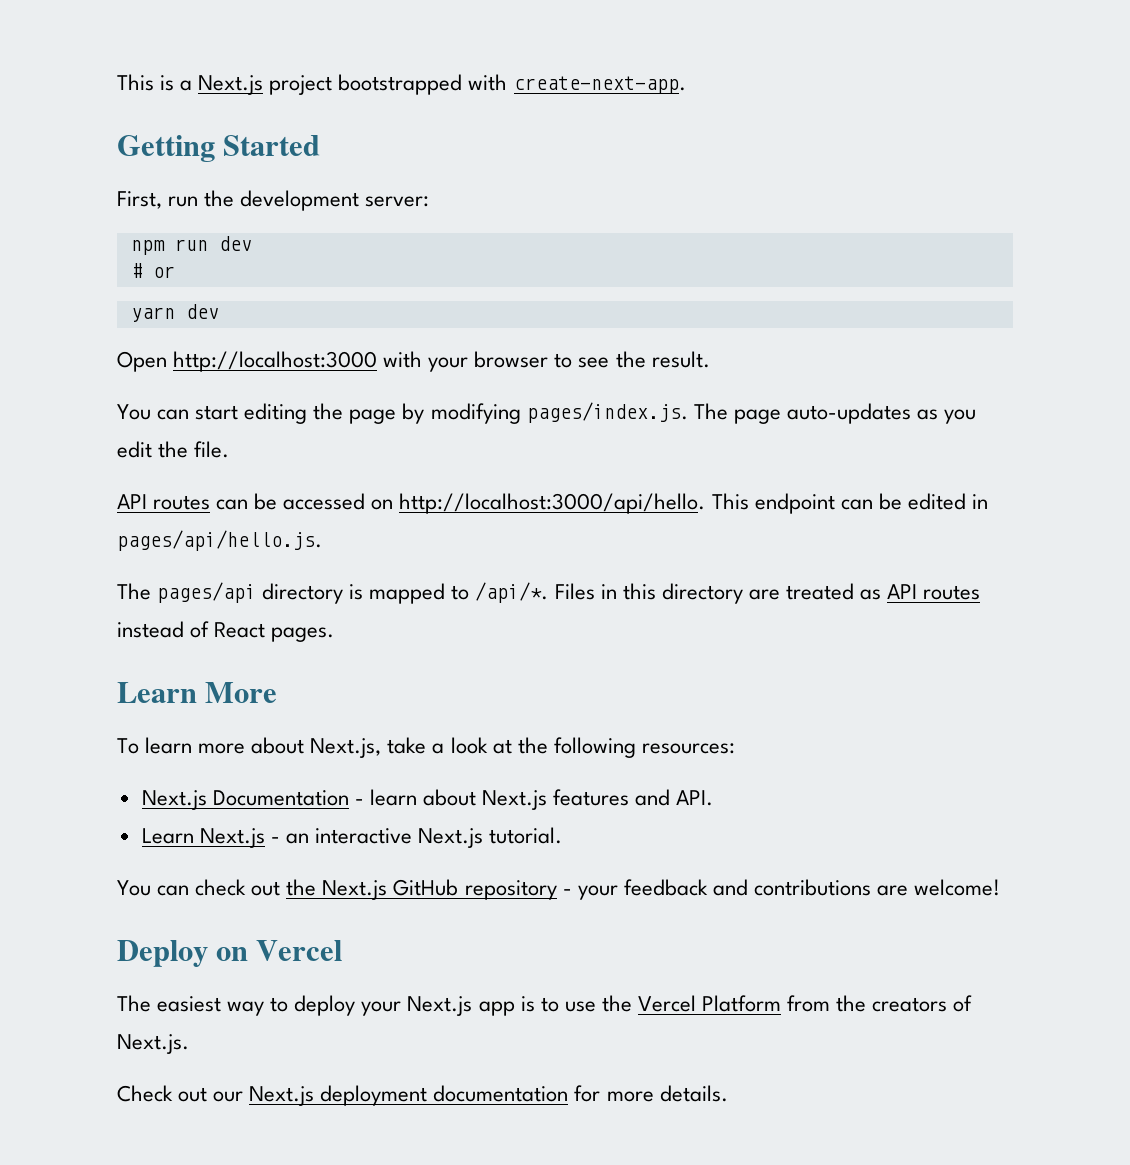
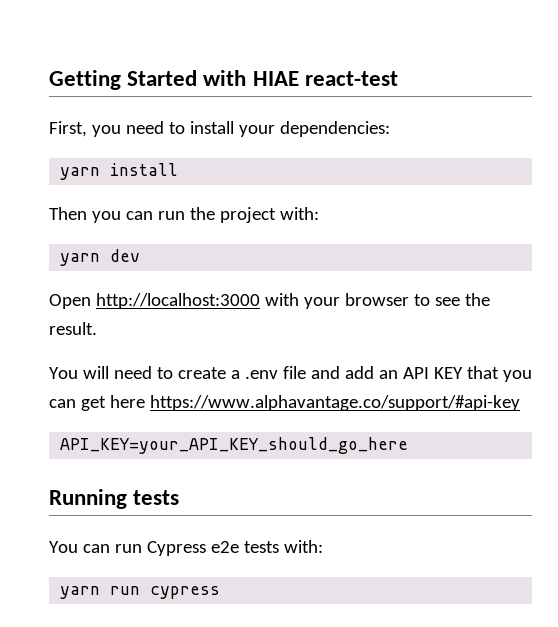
[117,74,686,95] [117,135,321,162] [117,190,430,211] [130,236,252,255] [130,263,175,278] This is a Next.js project bootstrapped with create-next-app. // Getting Started // First, run the development server: // npm run dev // # or -> [49,70,398,90] [49,121,390,137] [60,163,179,180] [49,207,319,223] Getting Started with HIAE react-test // First, you need to install your dependencies: // yarn install // Then you can run the project with:
[157,402,976,424] [117,441,230,458] [117,493,988,514] [117,530,322,551] [117,582,981,604] [117,621,335,642] [117,682,278,703] [117,737,735,758] [141,789,714,810] [141,827,563,848] [117,879,1001,900] [117,940,343,967] [117,995,973,1016] [117,1034,189,1054] [117,1085,728,1106] can start editing the page by modifying pages/index.js. The page auto-updates as you edit the file. // API routes can be accessed on http://localhost:3000/api/hello. This endpoint can be edited in pages/api/hello.js. // The pages/api directory is mapped to /api/*. Files in this directory are treated as API routes instead of React pages. // Learn More // To learn more about Next.js, take a look at the following resources: // Next.js Documentation - learn about Next.js features and API. // Learn Next.js - an interactive Next.js tutorial. // You can check out the Next.js GitHub repository - your feedback and contributions are welcome! // Deploy on Vercel // The easiest way to deploy your Next.js app is to use the Vercel Platform from the creators of Next.js. // Check out our Next.js deployment documentation for more details. -> [82,366,532,382] [49,395,520,411] [60,437,409,454] [49,489,180,509] [49,540,323,556] [60,586,221,599] will need to create a .env file and add an API KEY that you can get here https://www.alphavantage.co/support/#api-key // API_KEY=your_API_KEY_should_go_here // Running tests // You can run Cypress e2e tests with: // yarn run cypress

